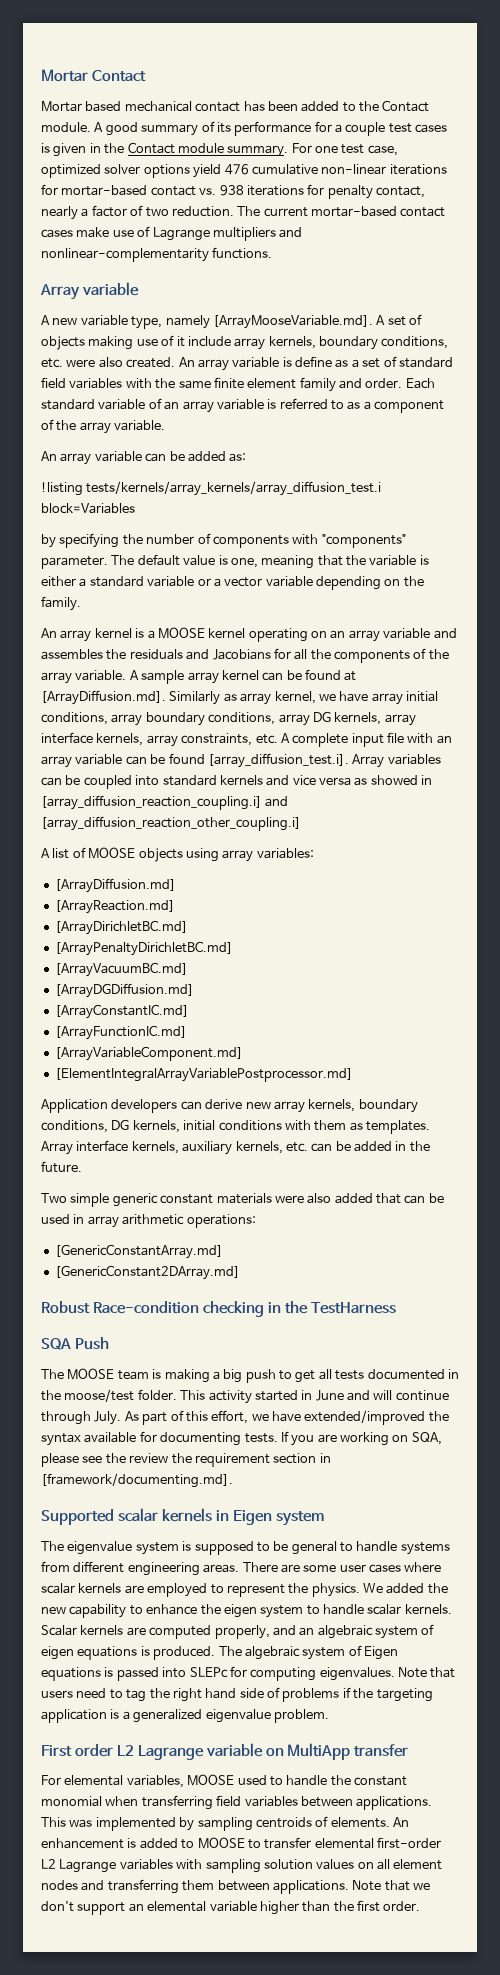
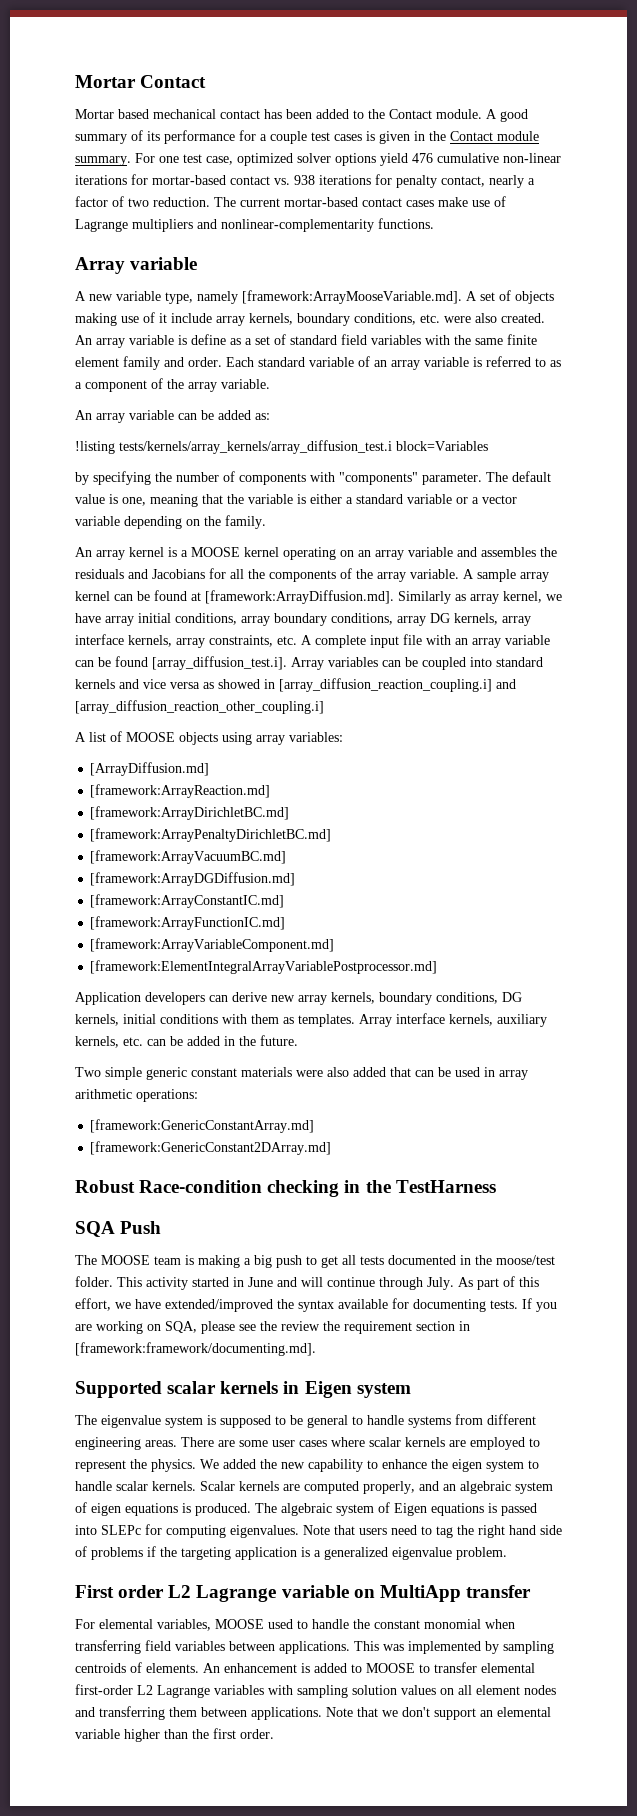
[212,315,373,329] [ArrayMooseVariable.md]. -> [242,290,462,304] [framework:ArrayMooseVariable.md].
[41,690,166,705] [ArrayDiffusion.md]. -> [205,590,394,604] [framework:ArrayDiffusion.md].
[54,900,175,914] [54,920,188,935] [54,941,233,956] [54,962,188,977] [54,983,194,998] [54,1004,189,1019] [54,1025,187,1040] [54,1046,243,1061] [54,1068,353,1082] [ArrayReaction.md] // [ArrayDirichletBC.md] // [ArrayPenaltyDirichletBC.md] // [ArrayVacuumBC.md] // [ArrayDGDiffusion.md] // [ArrayConstantIC.md] // [ArrayFunctionIC.md] // [ArrayVariableComponent.md] // [ElementIntegralArrayVariablePostprocessor.md] -> [90,784,271,798] [90,806,290,820] [90,828,332,842] [90,850,287,864] [90,872,296,886] [90,894,285,908] [90,916,286,930] [90,938,335,952] [90,960,438,974] [framework:ArrayReaction.md] // [framework:ArrayDirichletBC.md] // [framework:ArrayPenaltyDirichletBC.md] // [framework:ArrayVacuumBC.md] // [framework:ArrayDGDiffusion.md] // [framework:ArrayConstantIC.md] // [framework:ArrayFunctionIC.md] // [framework:ArrayVariableComponent.md] // [framework:ElementIntegralArrayVariablePostprocessor.md]
[54,1244,223,1259] [54,1265,240,1280] [GenericConstantArray.md] // [GenericConstant2DArray.md] -> [90,1119,315,1133] [90,1141,332,1155] [framework:GenericConstantArray.md] // [framework:GenericConstant2DArray.md]
[41,1473,233,1488] [framework/documenting.md]. -> [75,1342,316,1356] [framework:framework/documenting.md].

